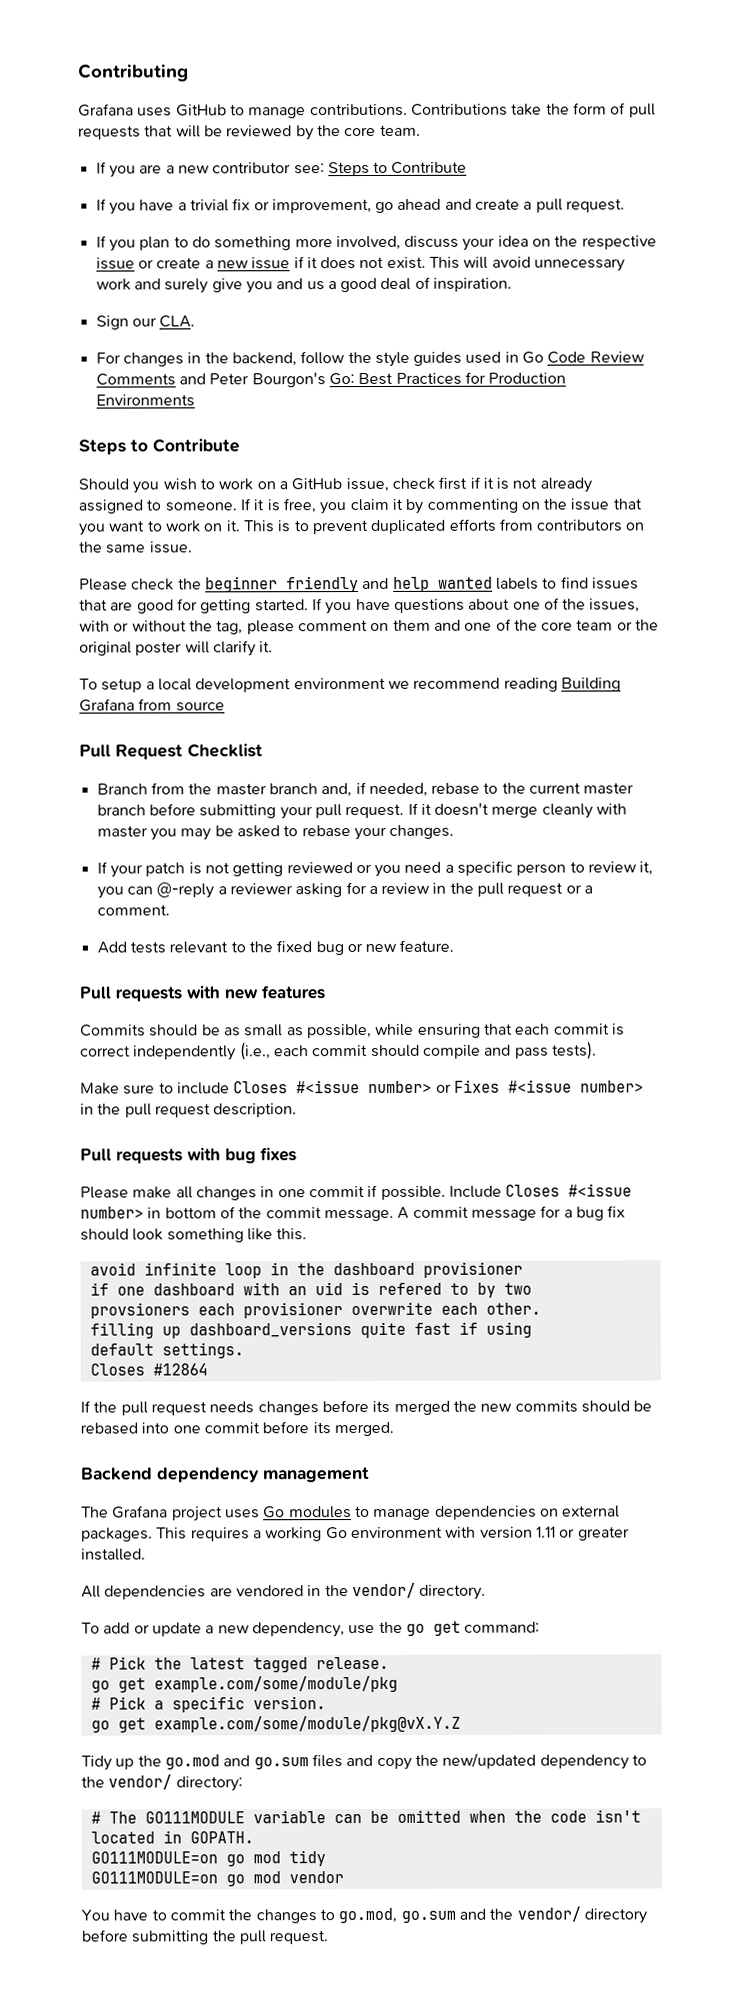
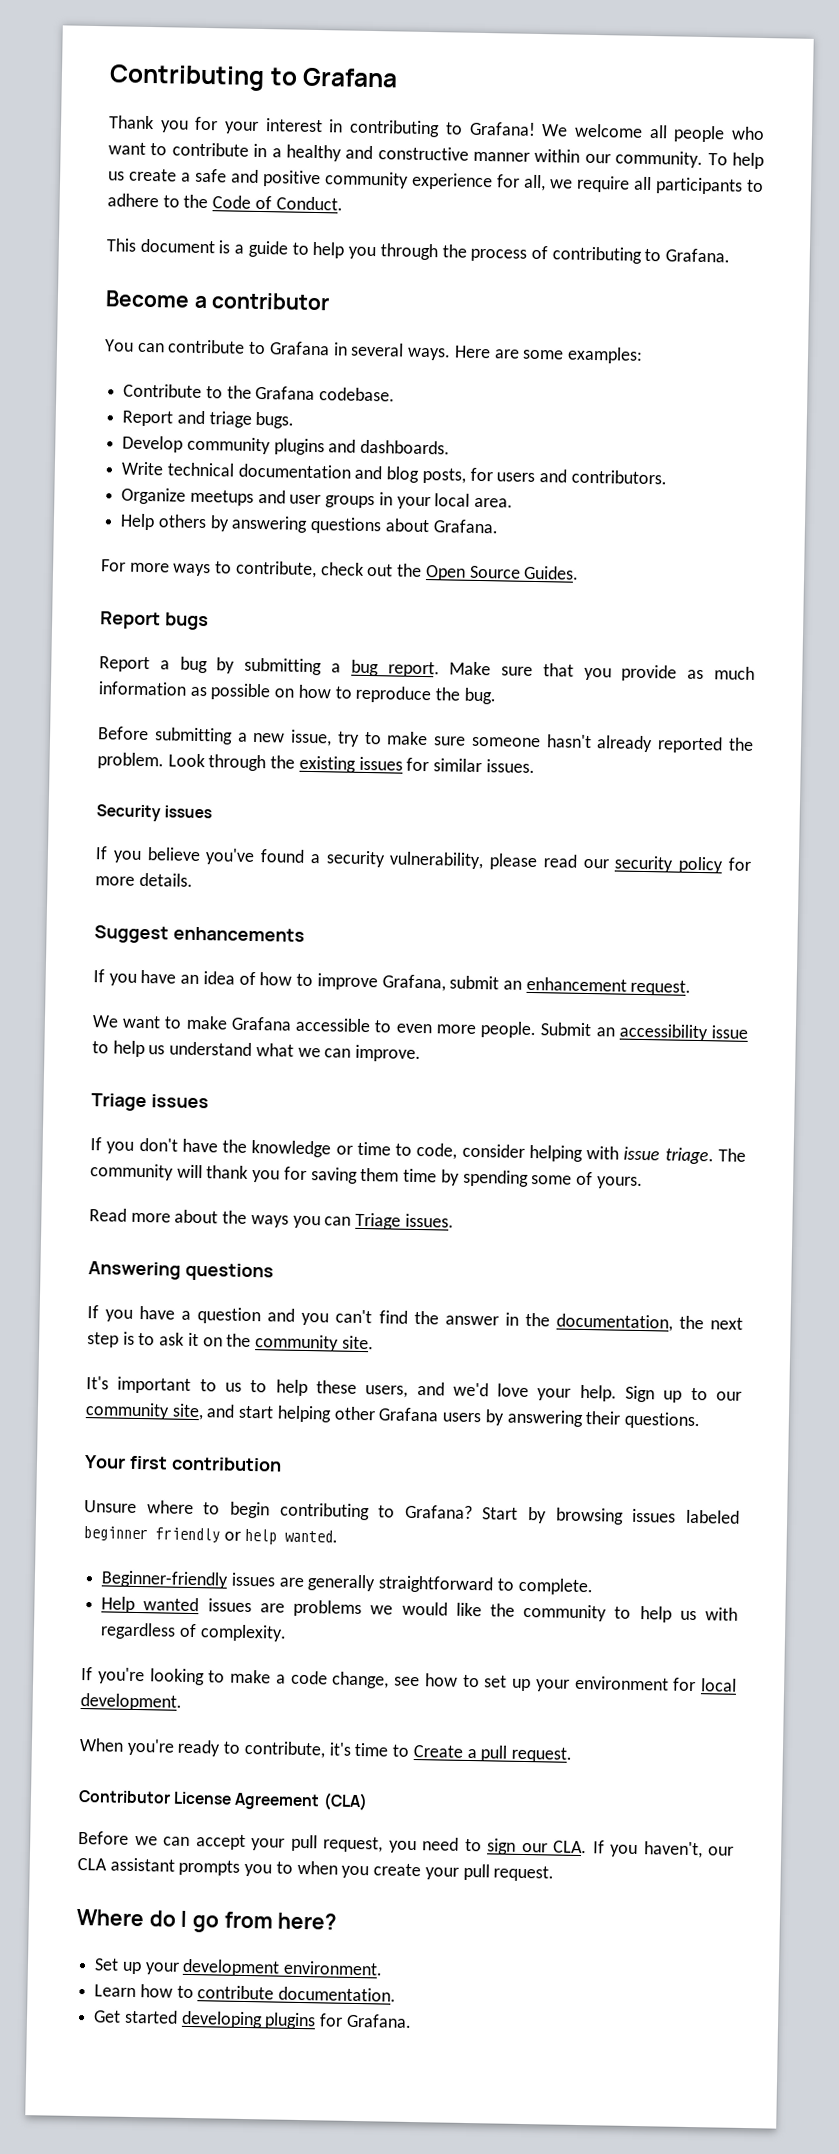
[78,102,656,119] [78,124,421,141] [95,161,468,178] [95,198,626,215] [95,235,657,252] [95,256,626,272] [95,276,513,294] [95,315,196,330] [95,351,645,367] [95,371,567,388] [95,394,195,407] [78,438,240,455] [78,476,592,494] [78,498,642,515] [78,518,646,536] [79,541,193,554] [79,576,639,593] [79,597,641,615] [79,618,660,635] [79,640,274,657] [79,677,621,693] [79,698,225,712] [79,743,263,760] [96,782,635,798] [96,802,628,820] [96,824,455,841] [96,860,654,878] [96,882,594,899] [96,904,170,916] [96,939,455,956] [79,985,325,1002] [80,1023,625,1039] [80,1041,597,1061] [80,1079,644,1095] [80,1103,298,1118] [80,1147,297,1164] [80,1183,633,1201] [80,1205,626,1222] [80,1228,308,1243] [89,1261,523,1279] [89,1282,532,1298] [89,1301,541,1319] [89,1321,532,1339] [89,1342,244,1359] [89,1363,208,1376] [80,1400,653,1416] [80,1421,394,1437] [80,1467,370,1483] [81,1505,621,1522] [81,1526,630,1542] [81,1548,146,1561] [81,1582,487,1600] [81,1620,541,1638] [90,1656,389,1673] [90,1675,398,1693] [90,1696,326,1713] [90,1715,461,1733] [81,1752,647,1771] [81,1774,243,1792] [90,1809,641,1824] [90,1830,254,1844] [90,1850,326,1867] [90,1871,344,1887] [81,1906,647,1924] [81,1929,329,1945] // Grafana uses GitHub to manage contributions. Contributions take the form of pull requests that will be reviewed by the core team. // If you are a new contributor see: Steps to Contribute // If you have a trivial fix or improvement, go ahead and create a pull request. // If you plan to do something more involved, discuss your idea on the respective issue or create a new issue if it does not exist. This will avoid unnecessary work and surely give you and us a good deal of inspiration. // Sign our CLA. // For changes in the backend, follow the style guides used in Go Code Review Comments and Peter Bourgon's Go: Best Practices for Production Environments // Steps to Contribute // Should you wish to work on a GitHub issue, check first if it is not already assigned to someone. If it is free, you claim it by commenting on the issue that you want to work on it. This is to prevent duplicated efforts from contributors on the same issue. // Please check the beginner friendly and help wanted labels to find issues that are good for getting started. If you have questions about one of the issues, with or without the tag, please comment on them and one of the core team or the original poster will clarify it. // To setup a local development environment we recommend reading Building Grafana from source // Pull Request Checklist // Branch from the master branch and, if needed, rebase to the current master branch before submitting your pull request. If it doesn't merge cleanly with master you may be asked to rebase your changes. // If your patch is not getting reviewed or you need a specific person to review it, you can @-reply a reviewer asking for a review in the pull request or a comment. // Add tests relevant to the fixed bug or new feature. // Pull requests with new features // Commits should be as small as possible, while ensuring that each commit is correct independently (i.e., each commit should compile and pass tests). // Make sure to include Closes #<issue number> or Fixes #<issue number> in the pull request description. // Pull requests with bug fixes // Please make all changes in one commit if possible. Include Closes #<issue number> in bottom of the commit message. A commit message for a bug fix should look something like this. // avoid infinite loop in the dashboard provisioner // if one dashboard with an uid is refered to by two // provsioners each provisioner overwrite each other. // filling up dashboard_versions quite fast if using // default settings. // Closes #12864 // If the pull request needs changes before its merged the new commits should be rebased into one commit before its merged. // Backend dependency management // The Grafana project uses Go modules to manage dependencies on external packages. This requires a working Go environment with version 1.11 or greater installed. // All dependencies are vendored in the vendor/ directory. // To add or update a new dependency, use the go get command: // # Pick the latest tagged release. // go get example.com/some/module/pkg // # Pick a specific version. // go get example.com/some/module/pkg@vX.Y.Z // Tidy up the go.mod and go.sum files and copy the new/updated dependency to the vendor/ directory: // # The GO111MODULE variable can be omitted when the code isn't located in GOPATH. // GO111MODULE=on go mod tidy // GO111MODULE=on go mod vendor // You have to commit the changes to go.mod, go.sum and the vendor/ directory before submitting the pull request. -> [269,67,399,88] [109,115,766,143] [108,142,765,170] [108,168,764,195] [107,193,343,211] [106,238,731,264] [105,290,331,311] [104,339,643,364] [123,383,396,402] [122,410,295,429] [122,435,451,456] [121,461,667,485] [121,487,514,510] [120,513,499,535] [101,559,580,581] [100,611,209,631] [99,656,756,682] [98,681,496,705] [98,726,754,754] [97,752,535,774] [96,804,213,822] [95,846,751,874] [95,872,193,887] [94,925,305,944] [93,969,692,996] [92,1015,749,1042] [92,1040,422,1063] [91,1093,209,1112] [90,1137,746,1165] [90,1163,643,1190] [89,1208,454,1230] [88,1261,274,1282] [87,1305,743,1332] [87,1331,374,1352] [86,1376,742,1403] [85,1402,701,1430] [84,1455,282,1472] [84,1500,740,1525] [83,1526,339,1545] [101,1570,594,1596] [101,1596,738,1623] [100,1622,287,1642] [81,1667,737,1692] [80,1693,182,1711] [79,1738,572,1763] [78,1789,368,1811] [78,1830,734,1859] [77,1857,555,1882] [76,1908,338,1933] [94,1958,384,1977] [94,1984,397,2002] [93,2009,412,2030] to Grafana // Thank you for your interest in contributing to Grafana! We welcome all people who want to contribute in a healthy and constructive manner within our community. To help us create a safe and positive community experience for all, we require all participants to adhere to the Code of Conduct. // This document is a guide to help you through the process of contributing to Grafana. // Become a contributor // You can contribute to Grafana in several ways. Here are some examples: // Contribute to the Grafana codebase. // Report and triage bugs. // Develop community plugins and dashboards. // Write technical documentation and blog posts, for users and contributors. // Organize meetups and user groups in your local area. // Help others by answering questions about Grafana. // For more ways to contribute, check out the Open Source Guides. // Report bugs // Report a bug by submitting a bug report. Make sure that you provide as much information as possible on how to reproduce the bug. // Before submitting a new issue, try to make sure someone hasn't already reported the problem. Look through the existing issues for similar issues. // Security issues // If you believe you've found a security vulnerability, please read our security policy for more details. // Suggest enhancements // If you have an idea of how to improve Grafana, submit an enhancement request. // We want to make Grafana accessible to even more people. Submit an accessibility issue to help us understand what we can improve. // Triage issues // If you don't have the knowledge or time to code, consider helping with issue triage. The community will thank you for saving them time by spending some of yours. // Read more about the ways you can Triage issues. // Answering questions // If you have a question and you can't find the answer in the documentation, the next step is to ask it on the community site. // It's important to us to help these users, and we'd love your help. Sign up to our community site, and start helping other Grafana users by answering their questions. // Your first contribution // Unsure where to begin contributing to Grafana? Start by browsing issues labeled beginner friendly or help wanted. // Beginner-friendly issues are generally straightforward to complete. // Help wanted issues are problems we would like the community to help us with regardless of complexity. // If you're looking to make a code change, see how to set up your environment for local development. // When you're ready to contribute, it's time to Create a pull request. // Contributor License Agreement (CLA) // Before we can accept your pull request, you need to sign our CLA. If you haven't, our CLA assistant prompts you to when you create your pull request. // Where do I go from here? // Set up your development environment. // Learn how to contribute documentation. // Get started developing plugins for Grafana.

